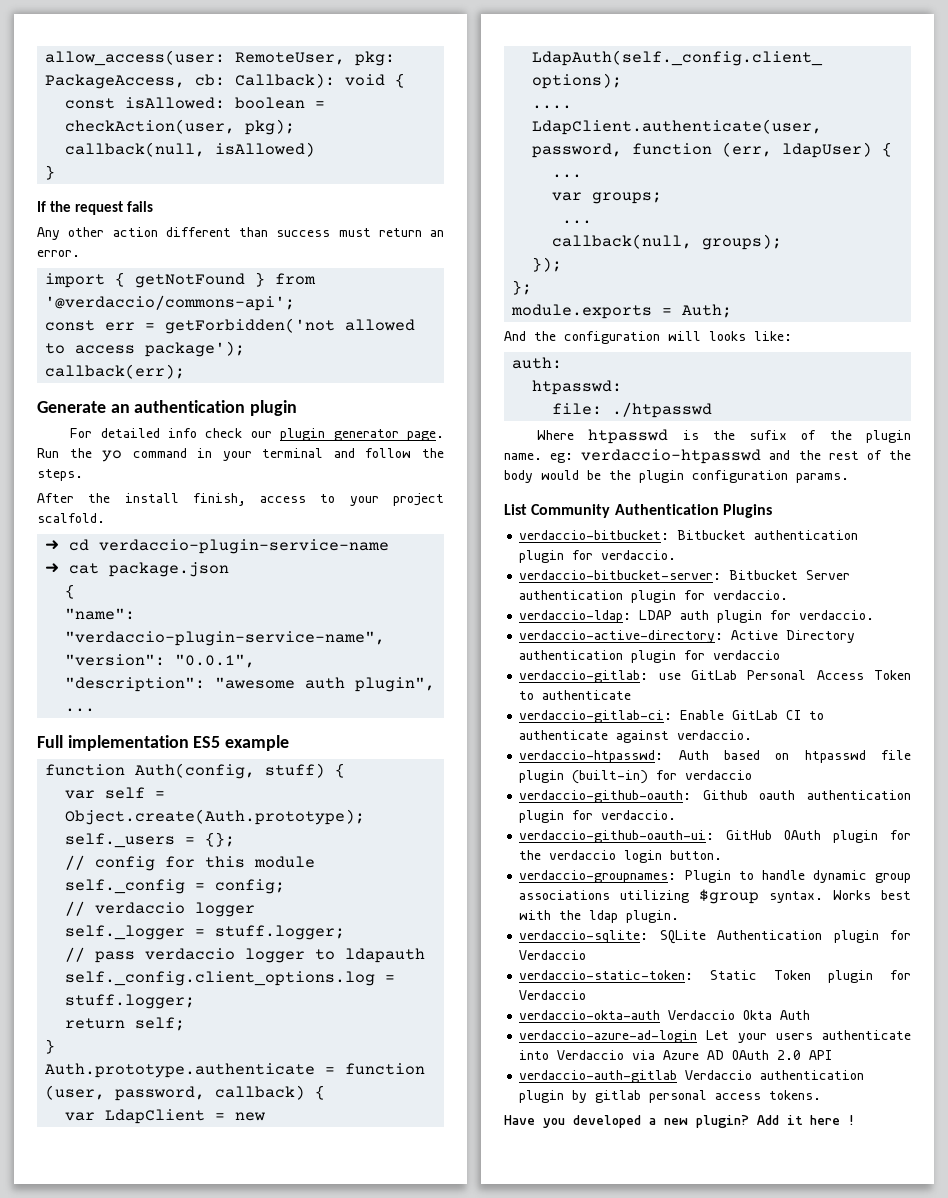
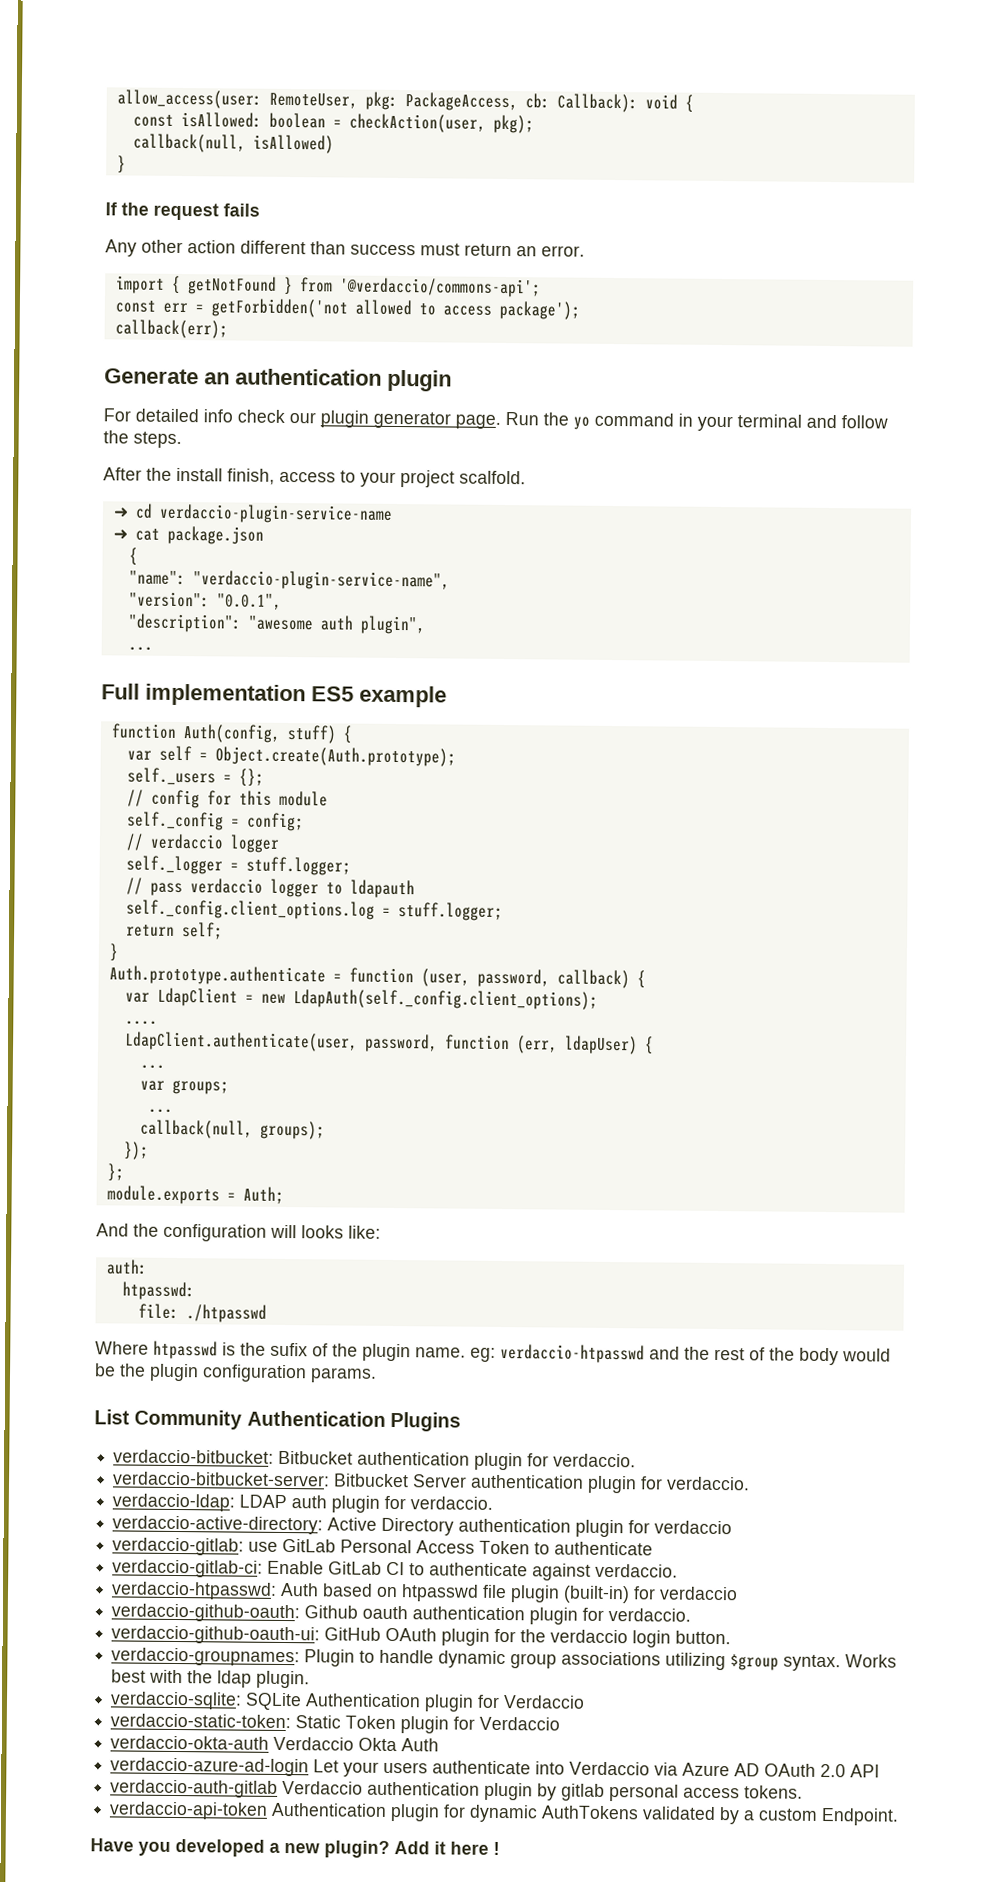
(822, 1095) none -> [109,1801,900,1826] // verdaccio-api-token Authentication plugin for dynamic AuthTokens validated by a custom Endpoint.

